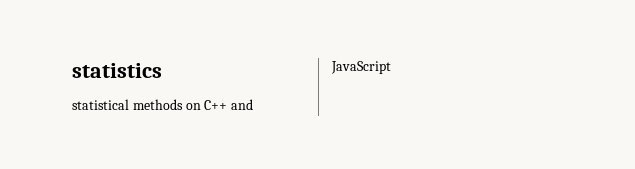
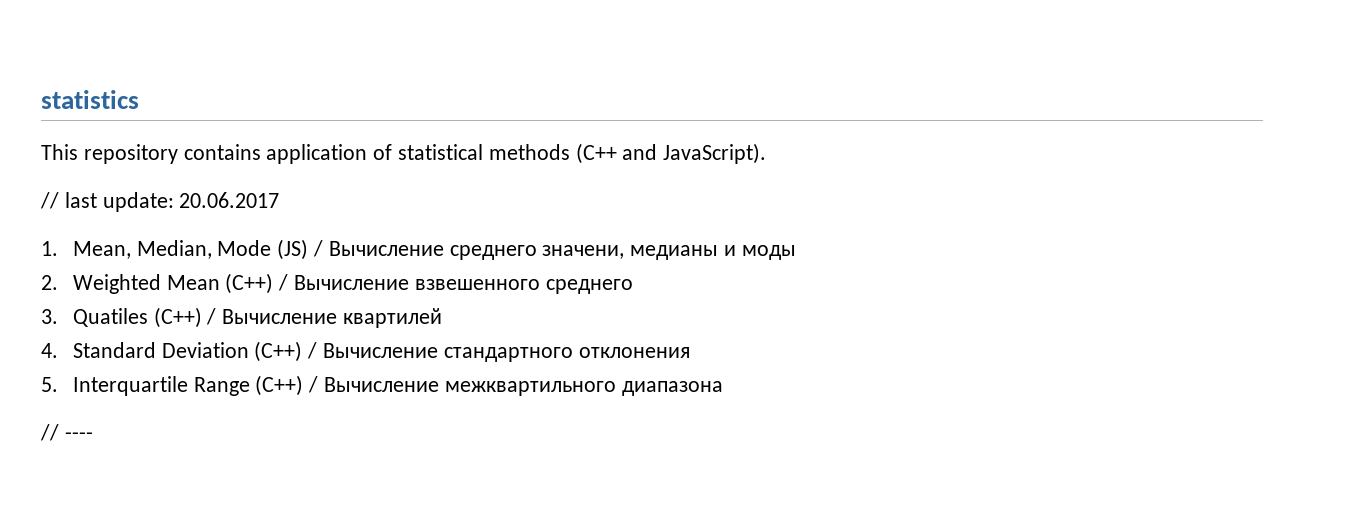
[72,99,254,110] [331,61,391,74] statistical methods on C++ and JavaScript -> [41,143,767,164] [40,192,280,212] [41,239,796,260] [41,273,633,294] [41,307,443,328] [41,341,690,362] [41,375,723,396] [40,424,93,441] This repository contains application of statistical methods (C++ and JavaScript). // // last update: 20.06.2017 // 1. Mean, Median, Mode (JS) / Вычисление среднего значени, медианы и моды // 2. Weighted Mean (C++) / Вычисление взвешенного среднего // 3. Quatiles (C++) / Вычисление квартилей // 4. Standard Deviation (C++) / Вычисление стандартного отклонения // 5. Interquartile Range (C++) / Вычисление межквартильного диапазона // // ----

